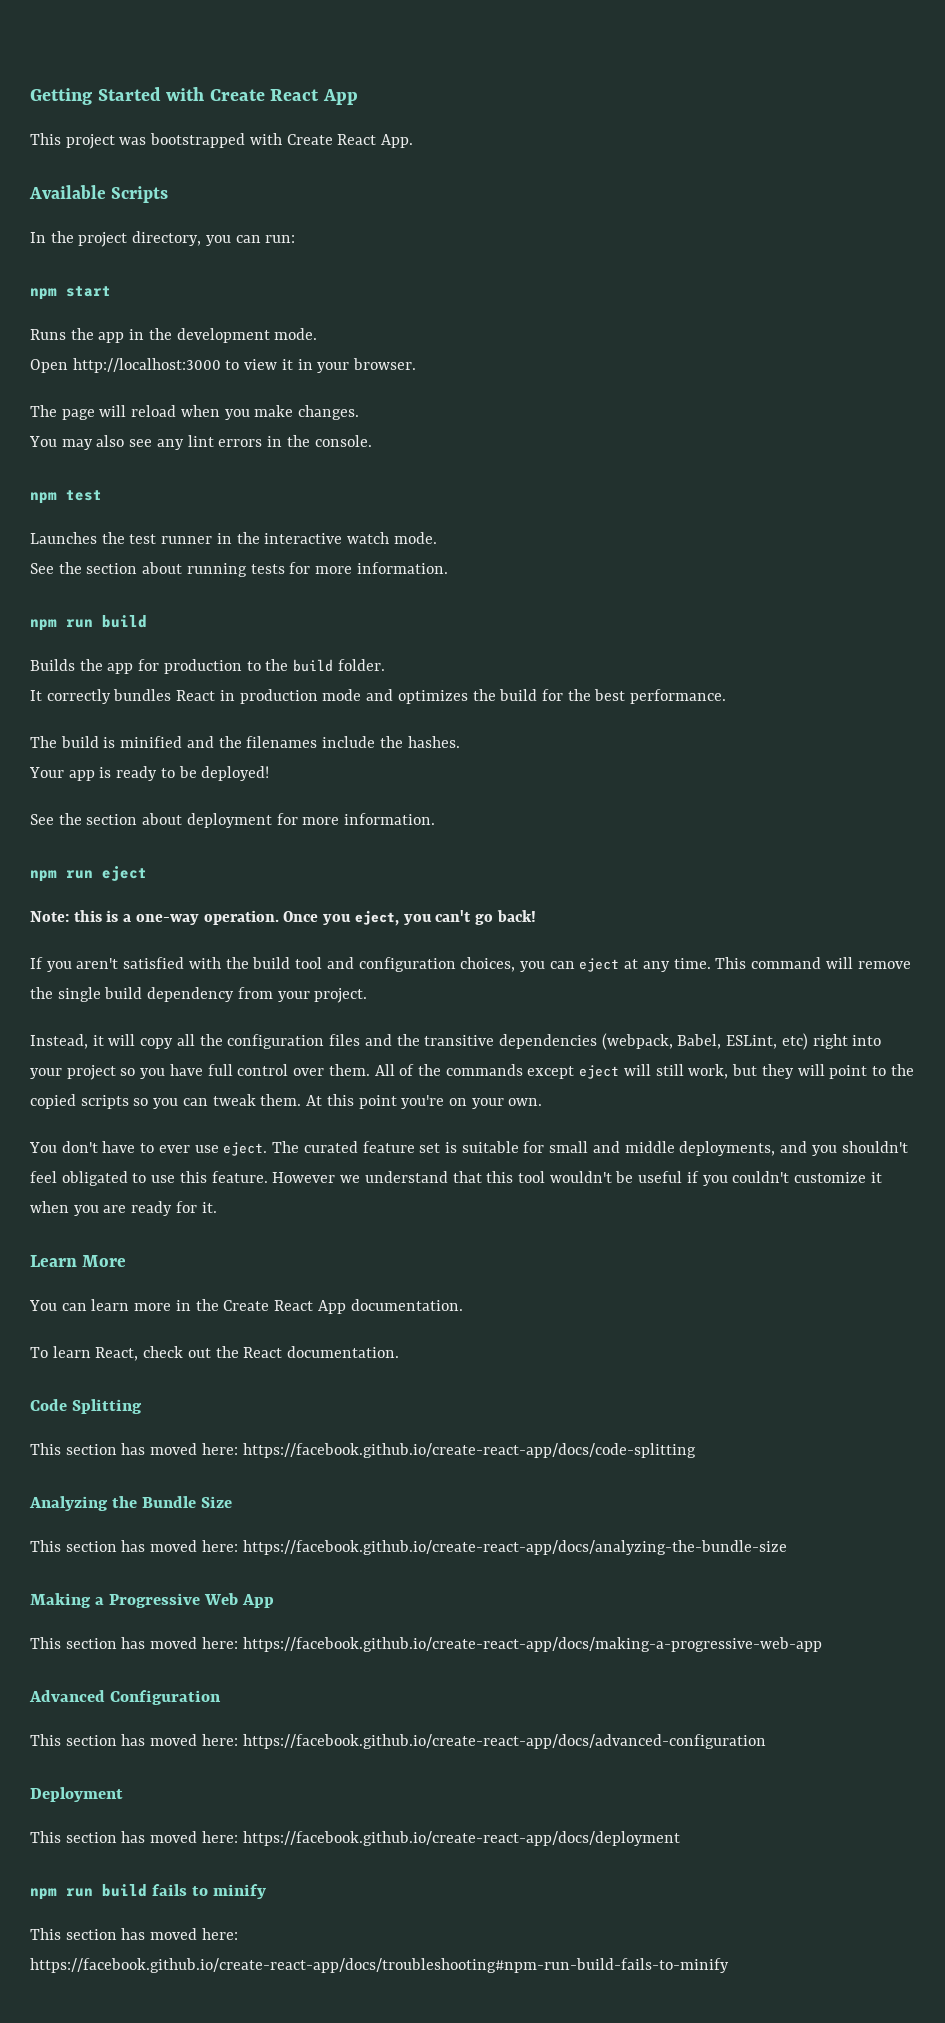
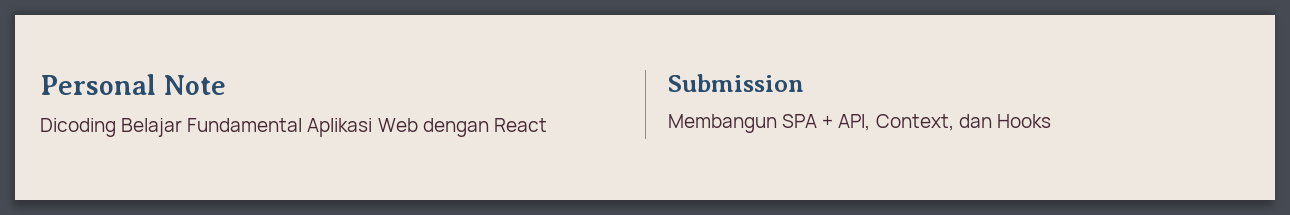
[30,87,358,105] [30,133,414,149] [29,185,169,203] [30,231,296,247] [30,286,111,300] [30,328,318,343] [30,358,417,373] [30,405,360,420] [29,435,372,450] [30,490,102,504] [30,532,437,544] [30,562,448,577] [30,615,147,631] [30,659,385,674] [30,689,727,704] [30,736,460,748] [29,766,270,781] [30,813,436,828] [30,866,147,882] [30,910,536,926] [30,957,911,972] [30,987,368,1003] [30,1033,882,1050] [30,1064,914,1080] [30,1094,543,1109] [29,1141,908,1156] [30,1171,882,1186] [30,1201,217,1216] [30,1255,127,1267] [29,1299,463,1314] [30,1346,400,1361] [30,1399,142,1414] [30,1443,696,1458] [29,1496,232,1511] [30,1540,787,1555] [30,1593,274,1608] [30,1637,822,1652] [29,1690,221,1705] [30,1734,766,1749] [30,1787,123,1802] [30,1831,680,1846] [30,1884,266,1900] [30,1928,238,1940] [30,1958,729,1973] Getting Started with Create React App // This project was bootstrapped with Create React App. // Available Scripts // In the project directory, you can run: // npm start // Runs the app in the development mode. // Open http://localhost:3000 to view it in your browser. // The page will reload when you make changes. // You may also see any lint errors in the console. // npm test // Launches the test runner in the interactive watch mode. // See the section about running tests for more information. // npm run build // Builds the app for production to the build folder. // It correctly bundles React in production mode and optimizes the build for the best performance. // The build is minified and the filenames include the hashes. // Your app is ready to be deployed! // See the section about deployment for more information. // npm run eject // Note: this is a one-way operation. Once you eject, you can't go back! // If you aren't satisfied with the build tool and configuration choices, you can eject at any time. This command will remove the single build dependency from your project. // Instead, it will copy all the configuration files and the transitive dependencies (webpack, Babel, ESLint, etc) right into your project so you have full control over them. All of the commands except eject will still work, but they will point to the copied scripts so you can tweak them. At this point you're on your own. // You don't have to ever use eject. The curated feature set is suitable for small and middle deployments, and you shouldn't feel obligated to use this feature. However we understand that this tool wouldn't be useful if you couldn't customize it when you are ready for it. // Learn More // You can learn more in the Create React App documentation. // To learn React, check out the React documentation. // Code Splitting // This section has moved here: https://facebook.github.io/create-react-app/docs/code-splitting // Analyzing the Bundle Size // This section has moved here: https://facebook.github.io/create-react-app/docs/analyzing-the-bundle-size // Making a Progressive Web App // This section has moved here: https://facebook.github.io/create-react-app/docs/making-a-progressive-web-app // Advanced Configuration // This section has moved here: https://facebook.github.io/create-react-app/docs/advanced-configuration // Deployment // This section has moved here: https://facebook.github.io/create-react-app/docs/deployment // npm run build fails to minify // This section has moved here: https://facebook.github.io/create-react-app/docs/troubleshooting#npm-run-build-fails-to-minify -> [40,74,226,95] [40,118,547,137] [668,74,804,92] [668,114,1051,133] Personal Note // Dicoding Belajar Fundamental Aplikasi Web dengan React // Submission // Membangun SPA + API, Context, dan Hooks

